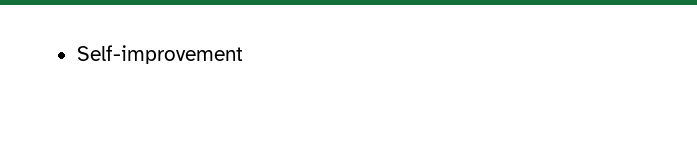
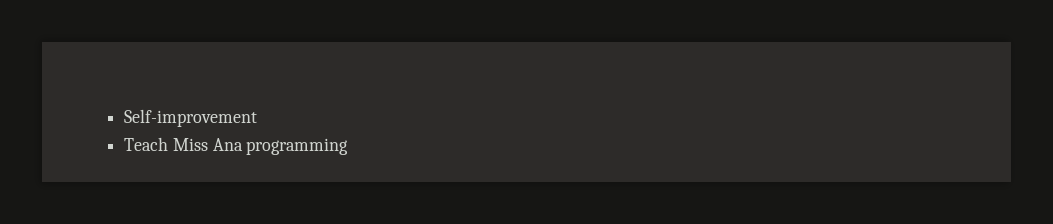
(243, 54) none -> [124,137,349,155] // Teach Miss Ana programming

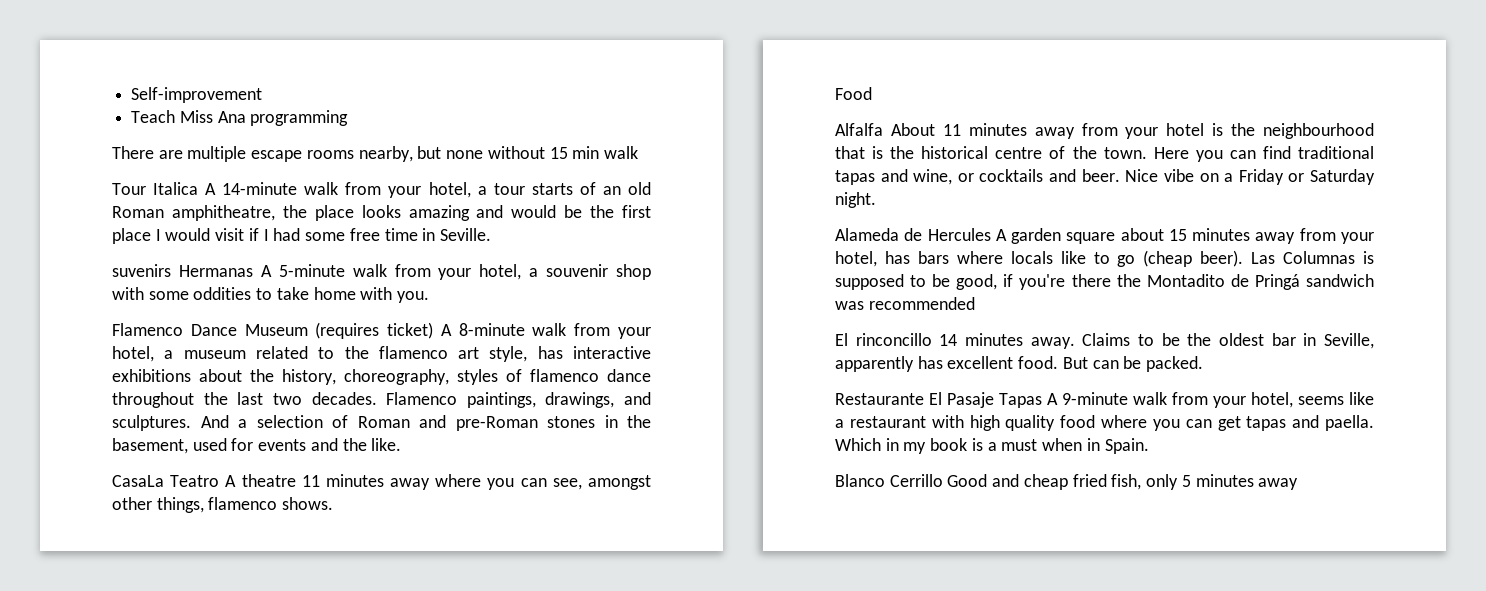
(349, 146) none -> [112,146,638,162] [112,182,652,198] [112,205,651,221] [112,228,491,244] [112,264,651,280] [112,287,430,303] [112,322,651,339] [112,346,651,362] [112,369,651,385] [112,392,651,408] [112,415,651,431] [112,438,402,454] [112,474,651,490] [112,497,334,513] [835,87,872,100] [835,123,1374,139] [835,146,1374,162] [835,169,1376,185] [835,192,876,208] [835,228,1374,244] [835,250,1374,267] [835,274,1374,290] [835,297,975,310] [835,333,1374,349] [835,356,1204,372] [835,392,1374,408] [835,415,1374,431] [835,438,1149,454] [835,474,1299,490] // There are multiple escape rooms nearby, but none without 15 min walk // Tour Italica A 14-minute walk from your hotel, a tour starts of an old Roman amphitheatre, the place looks amazing and would be the first place I would visit if I had some free time in Seville. // suvenirs Hermanas A 5-minute walk from your hotel, a souvenir shop with some oddities to take home with you. // Flamenco Dance Museum (requires ticket) A 8-minute walk from your hotel, a museum related to the flamenco art style, has interactive exhibitions about the history, choreography, styles of flamenco dance throughout the last two decades. Flamenco paintings, drawings, and sculptures. And a selection of Roman and pre-Roman stones in the basement, used for events and the like. // CasaLa Teatro A theatre 11 minutes away where you can see, amongst other things, flamenco shows. // Food // Alfalfa About 11 minutes away from your hotel is the neighbourhood that is the historical centre of the town. Here you can find traditional tapas and wine, or cocktails and beer. Nice vibe on a Friday or Saturday night. // Alameda de Hercules A garden square about 15 minutes away from your hotel, has bars where locals like to go (cheap beer). Las Columnas is supposed to be good, if you're there the Montadito de Pringá sandwich was recommended // El rinconcillo 14 minutes away. Claims to be the oldest bar in Seville, apparently has excellent food. But can be packed. // Restaurante El Pasaje Tapas A 9-minute walk from your hotel, seems like a restaurant with high quality food where you can get tapas and paella. Which in my book is a must when in Spain. // Blanco Cerrillo Good and cheap fried fish, only 5 minutes away

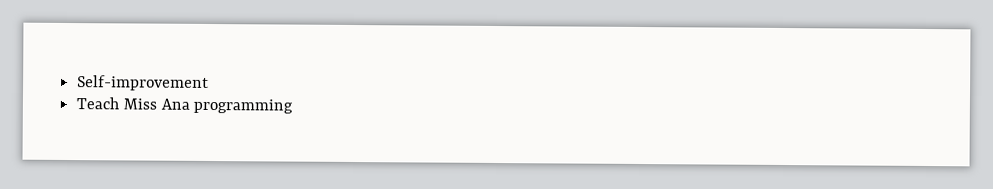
[112,146,638,162] [112,182,652,198] [112,205,651,221] [112,228,491,244] [112,264,651,280] [112,287,430,303] [112,322,651,339] [112,346,651,362] [112,369,651,385] [112,392,651,408] [112,415,651,431] [112,438,402,454] [112,474,651,490] [112,497,334,513] [835,87,872,100] [835,123,1374,139] [835,146,1374,162] [835,169,1376,185] [835,192,876,208] [835,228,1374,244] [835,250,1374,267] [835,274,1374,290] [835,297,975,310] [835,333,1374,349] [835,356,1204,372] [835,392,1374,408] [835,415,1374,431] [835,438,1149,454] [835,474,1299,490] // There are multiple escape rooms nearby, but none without 15 min walk // Tour Italica A 14-minute walk from your hotel, a tour starts of an old Roman amphitheatre, the place looks amazing and would be the first place I would visit if I had some free time in Seville. // suvenirs Hermanas A 5-minute walk from your hotel, a souvenir shop with some oddities to take home with you. // Flamenco Dance Museum (requires ticket) A 8-minute walk from your hotel, a museum related to the flamenco art style, has interactive exhibitions about the history, choreography, styles of flamenco dance throughout the last two decades. Flamenco paintings, drawings, and sculptures. And a selection of Roman and pre-Roman stones in the basement, used for events and the like. // CasaLa Teatro A theatre 11 minutes away where you can see, amongst other things, flamenco shows. // Food // Alfalfa About 11 minutes away from your hotel is the neighbourhood that is the historical centre of the town. Here you can find traditional tapas and wine, or cocktails and beer. Nice vibe on a Friday or Saturday night. // Alameda de Hercules A garden square about 15 minutes away from your hotel, has bars where locals like to go (cheap beer). Las Columnas is supposed to be good, if you're there the Montadito de Pringá sandwich was recommended // El rinconcillo 14 minutes away. Claims to be the oldest bar in Seville, apparently has excellent food. But can be packed. // Restaurante El Pasaje Tapas A 9-minute walk from your hotel, seems like a restaurant with high quality food where you can get tapas and paella. Which in my book is a must when in Spain. // Blanco Cerrillo Good and cheap fried fish, only 5 minutes away -> (294, 106) none

